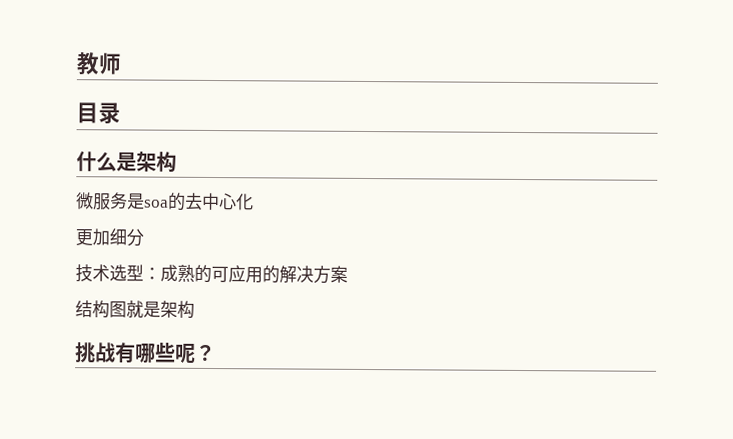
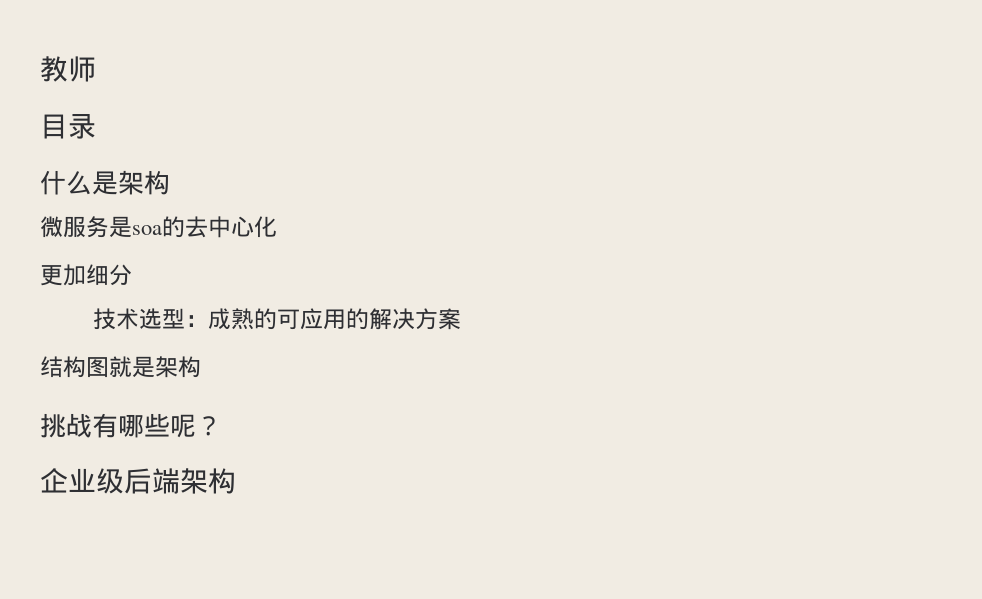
(216, 353) none -> [40,468,236,494] // 企业级后端架构

